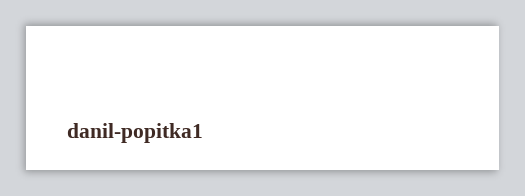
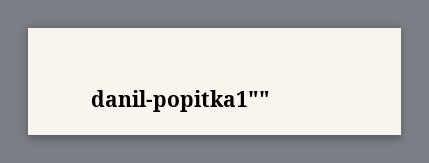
[67,123,203,143] danil-popitka1 -> [91,90,270,112] danil-popitka1""

